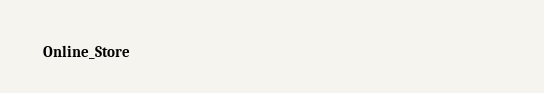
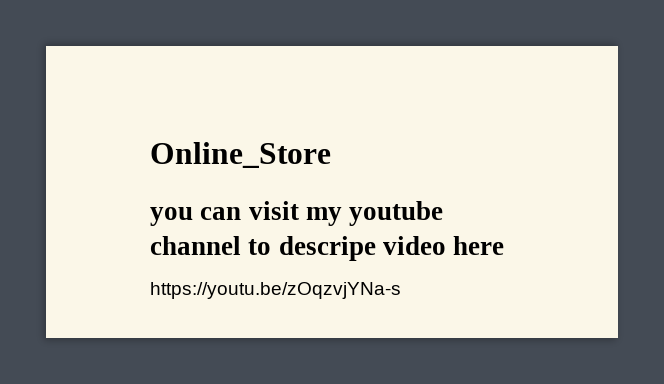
(130, 52) none -> [150,201,444,226] [150,236,505,261] [150,282,401,299] // you can visit my youtube channel to descripe video here // https://youtu.be/zOqzvjYNa-s

